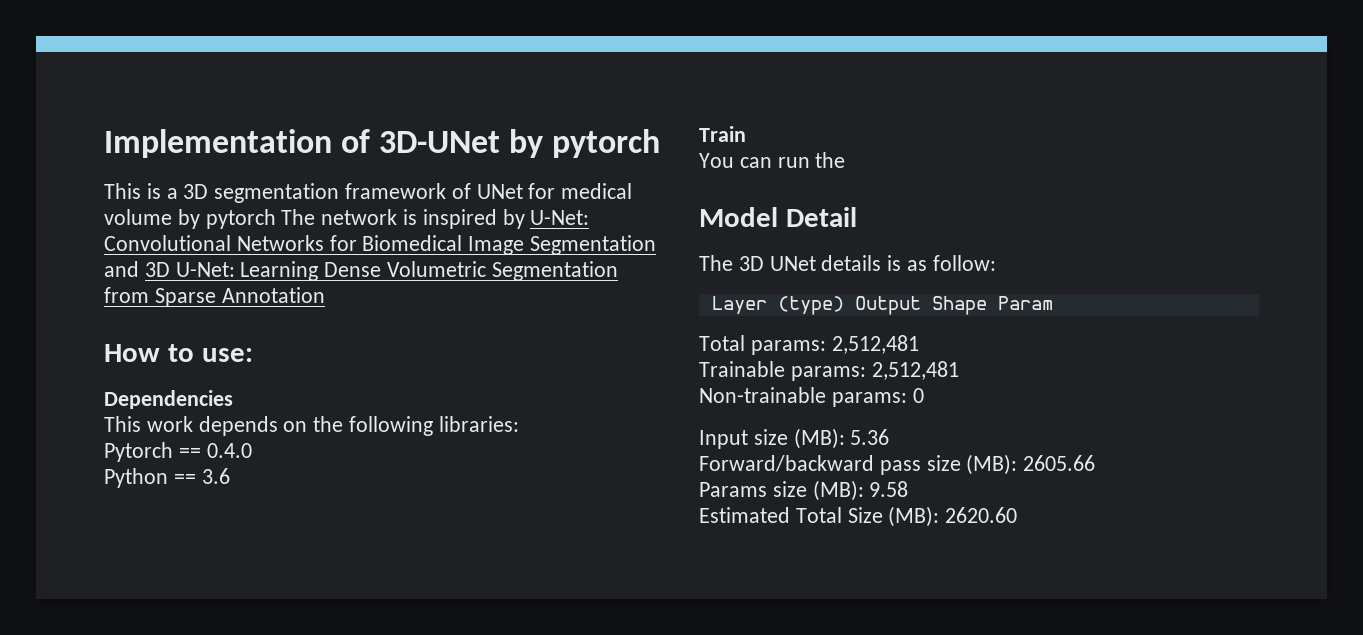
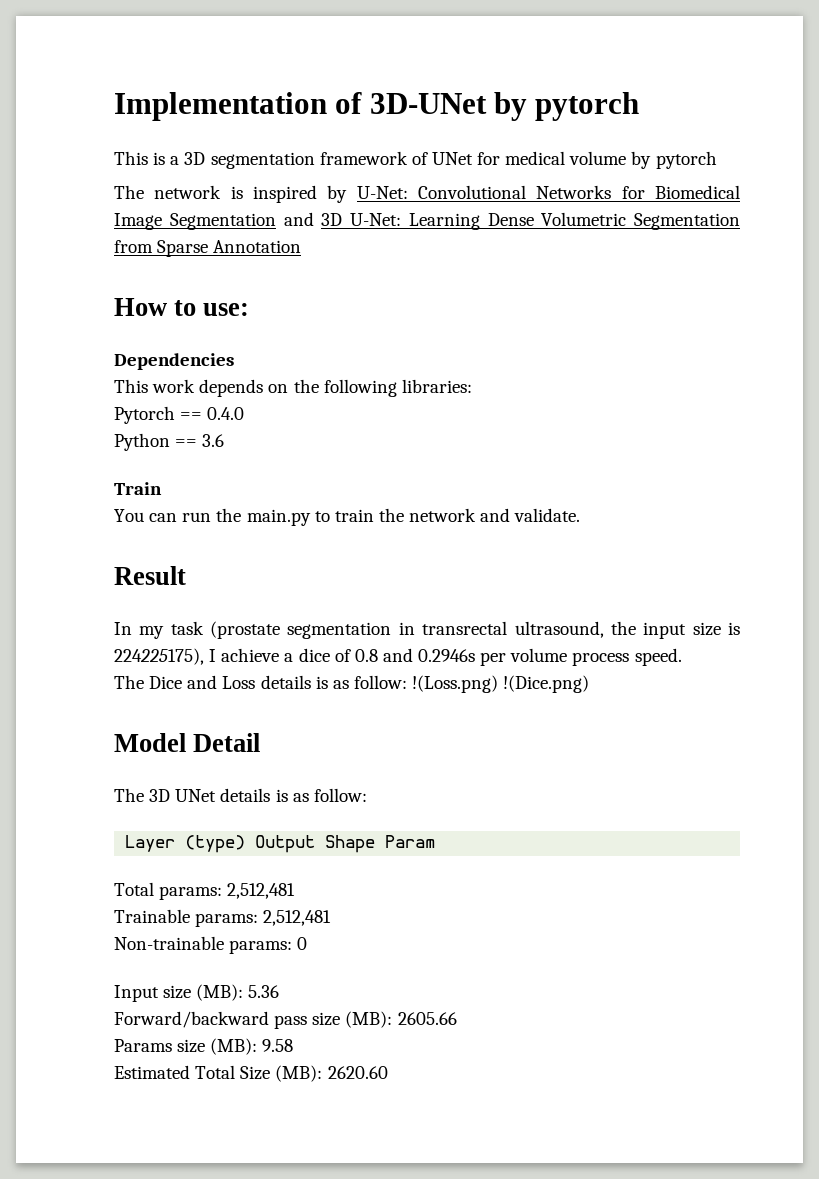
(276, 219) none -> (717, 160) //
(846, 160) none -> [246,508,581,526] [114,566,186,585] [114,621,741,639] [114,648,682,666] [114,675,590,693] main.py to train the network and validate. // Result // In my task (prostate segmentation in transrectal ultrasound, the input size is 224225175), I achieve a dice of 0.8 and 0.2946s per volume process speed. // The Dice and Loss details is as follow: !(Loss.png) !(Dice.png)

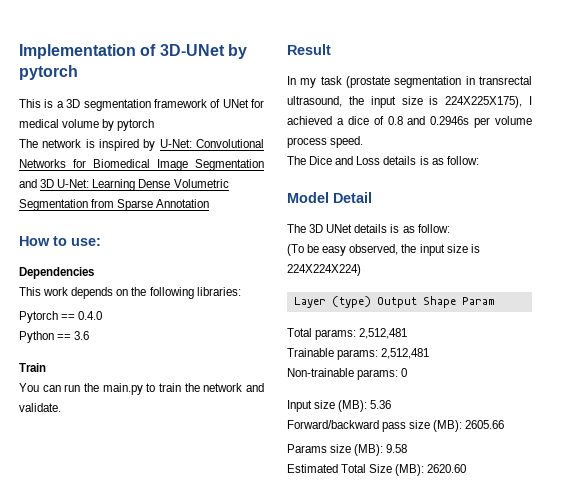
[114,648,280,665] 224225175), I achieve -> [445,96,532,108] [287,116,332,125] 224X225X175), I achieved
[412,675,590,693] !(Loss.png) !(Dice.png) -> (479, 160) none
(367, 795) none -> [287,244,480,256] [287,264,361,276] // (To be easy observed, the input size is 224X224X224)

